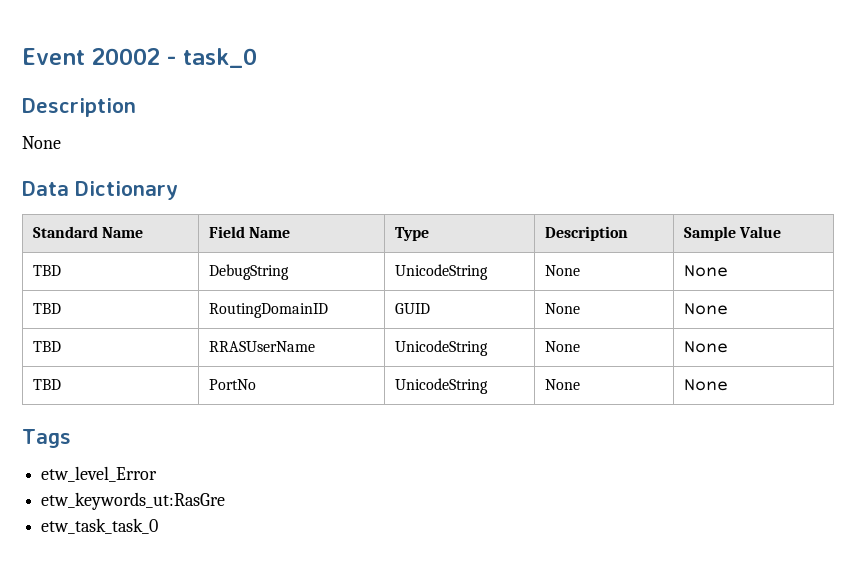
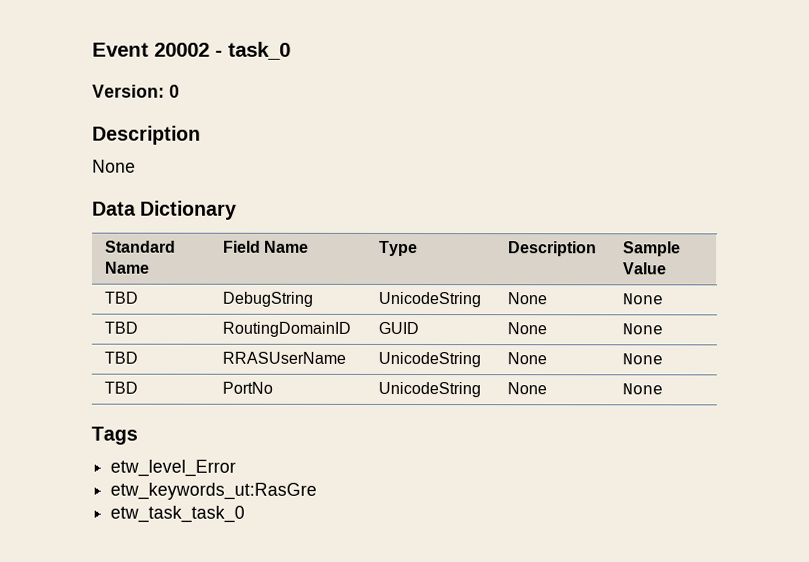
(257, 58) none -> [92,84,180,98] // Version: 0

